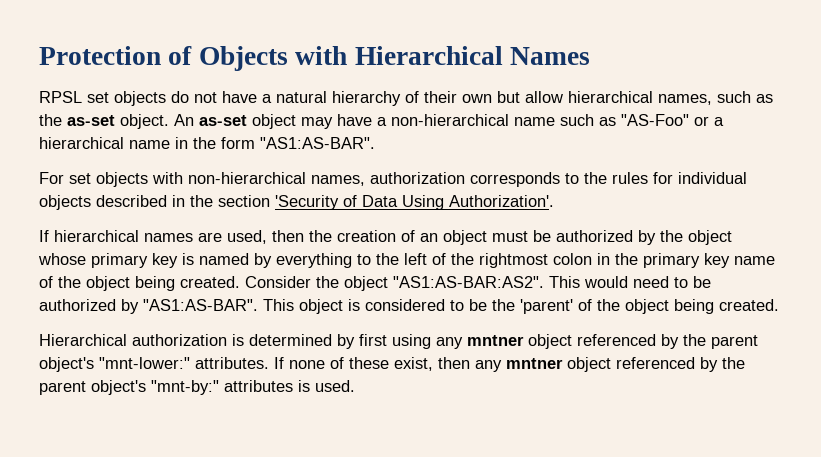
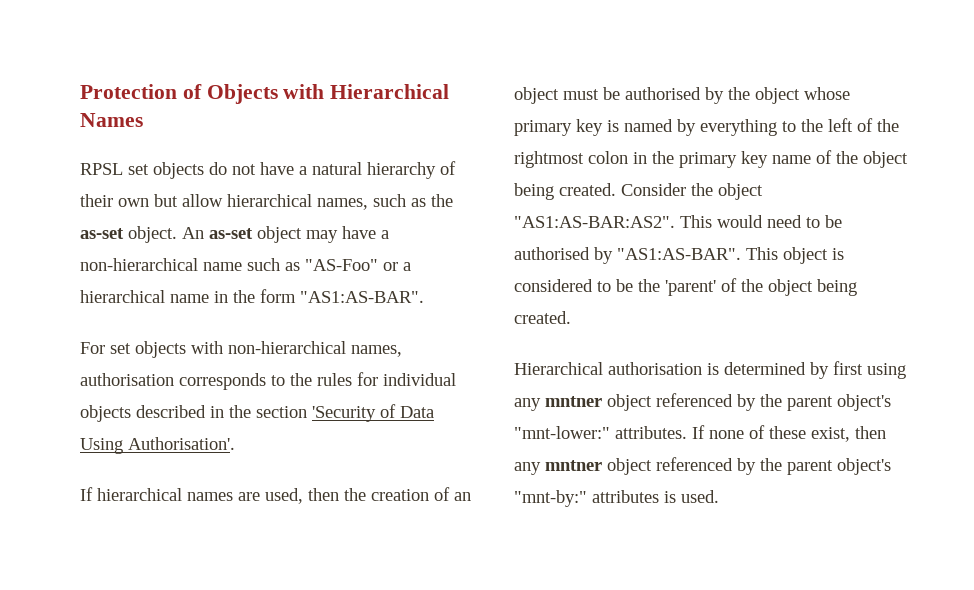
[370,172,465,184] authorization -> [80,373,174,386] authorisation
[449,195,554,207] Authorization'. -> [128,437,235,450] Authorisation'.
[556,230,633,242] authorized -> [625,87,701,100] authorised
[39,299,116,311] authorized -> [514,247,590,260] authorised
[132,334,227,346] authorization -> [608,362,702,375] authorisation

